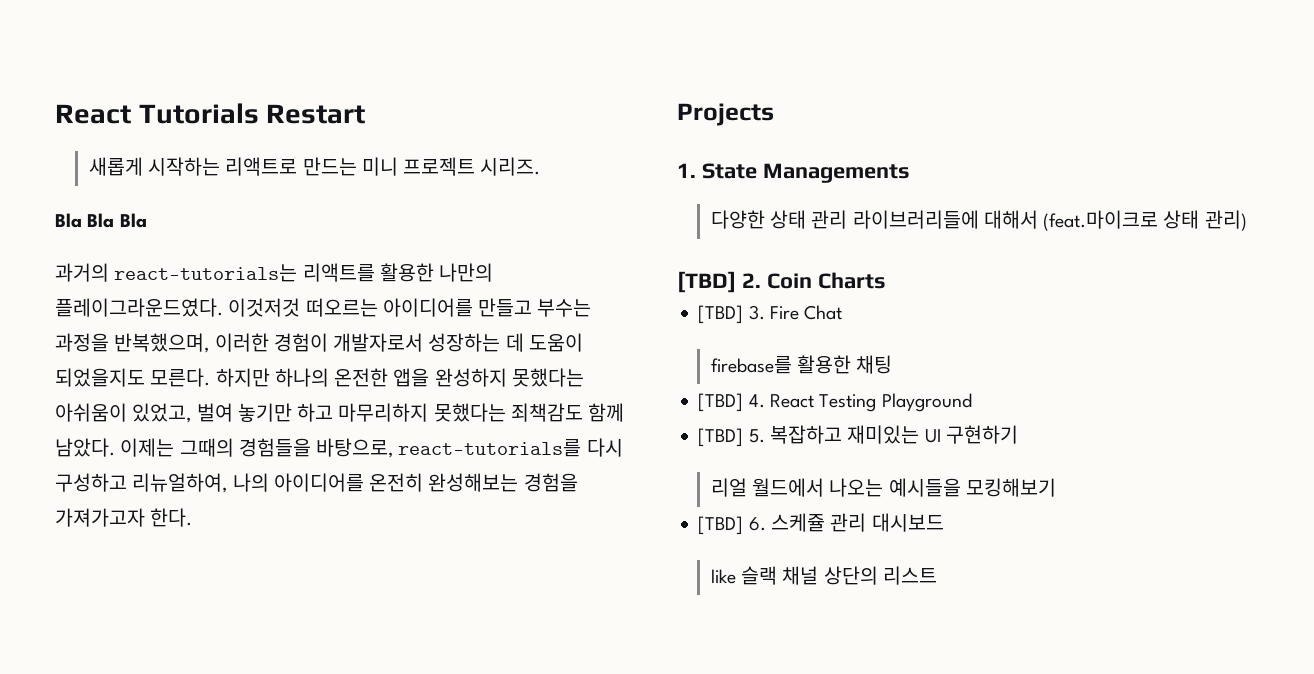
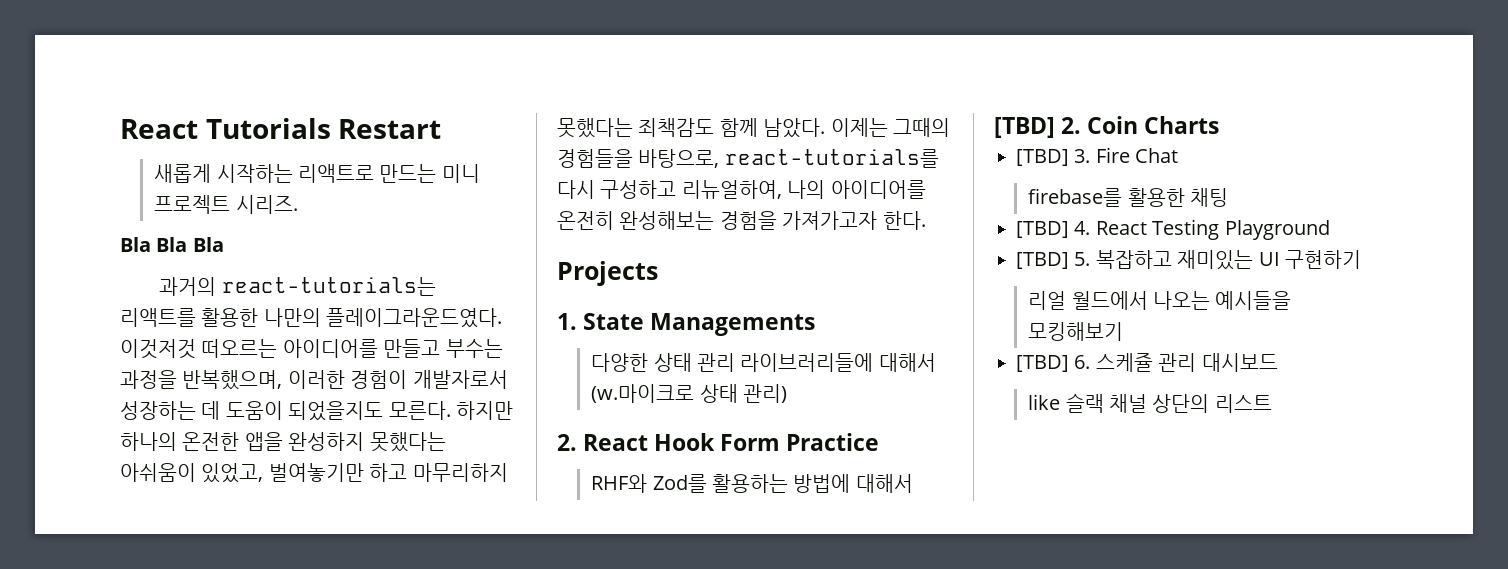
[196,403,292,422] 벌여 놓기만 -> [268,463,364,482] 벌여놓기만
[1043,210,1159,231] (feat.마이크로 -> [591,384,695,403] (w.마이크로
(1247, 220) none -> [557,433,880,451] [591,474,913,493] // 2. React Hook Form Practice // RHF와 Zod를 활용하는 방법에 대해서

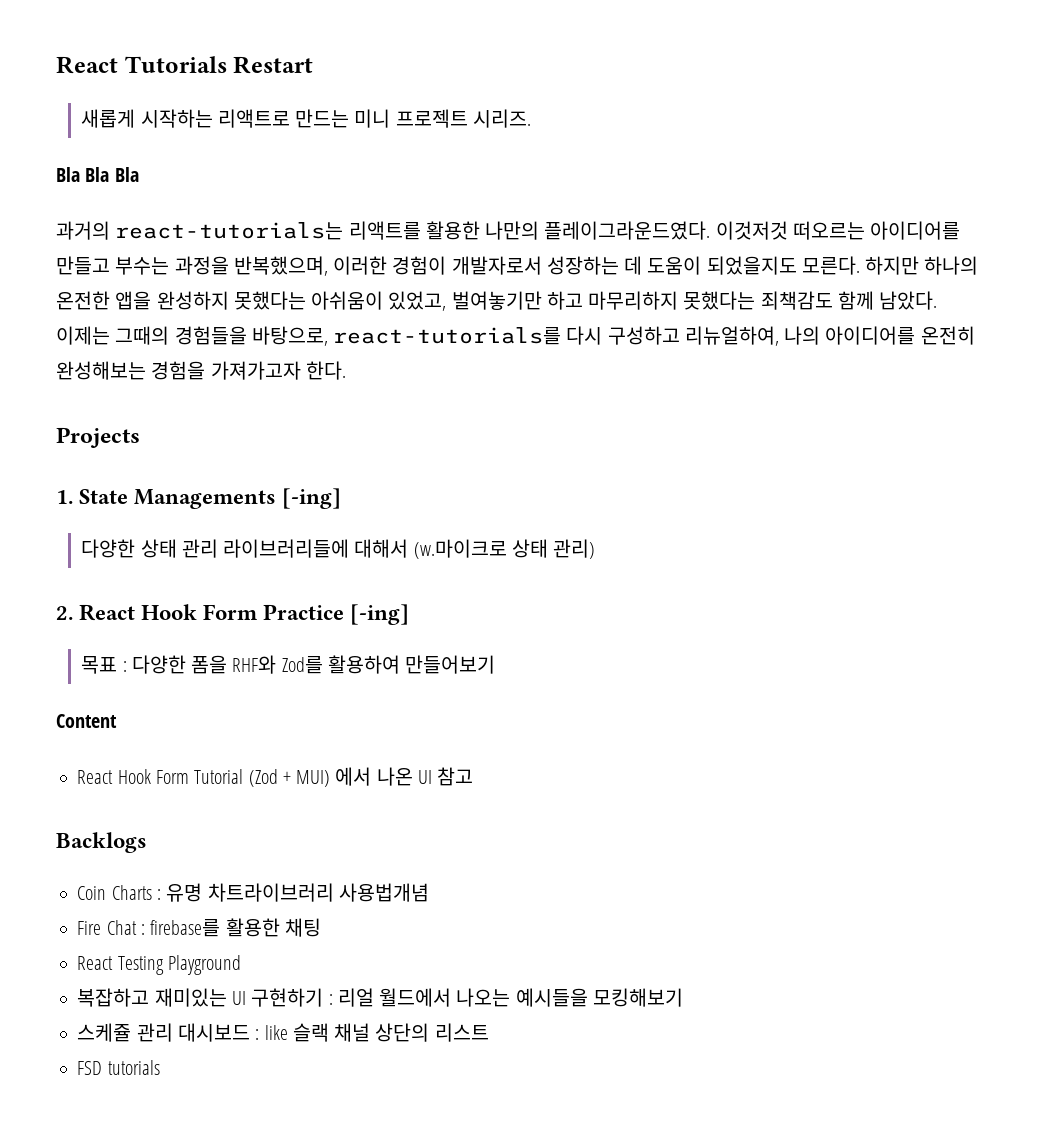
(816, 324) none -> [282,488,342,509] [-ing]
[591,474,913,493] [994,116,1220,138] [1016,149,1091,166] // RHF와 Zod를 활용하는 방법에 대해서 // [TBD] 2. Coin Charts // [TBD] 3. -> [350,604,410,625] [81,655,496,674] [56,714,117,728] [77,767,474,787] [56,832,147,853] [77,883,429,902] [-ing] // 목표 : 다양한 폼을 RHF와 Zod를 활용하여 만들어보기 // Content // React Hook Form Tutorial (Zod + MUI) 에서 나온 UI 참고 // Backlogs // Coin Charts : 유명 차트라이브러리 사용법개념 //
(1179, 155) // -> [140,924,145,935] :
[1016,221,1091,238] [TBD] 4. -> (321, 927) none
[1016,252,1091,269] [TBD] 5. -> (241, 965) none
(1361, 259) // -> [328,994,333,1005] :
[1016,355,1091,372] [TBD] 6. -> (683, 997) none
(1278, 362) // -> [255,1029,260,1040] :
(1272, 403) none -> [77,1060,160,1075] // FSD tutorials

